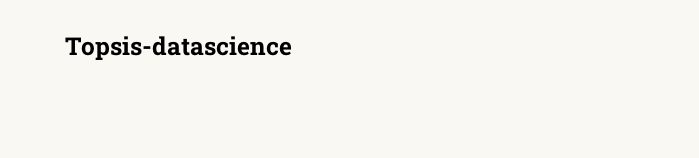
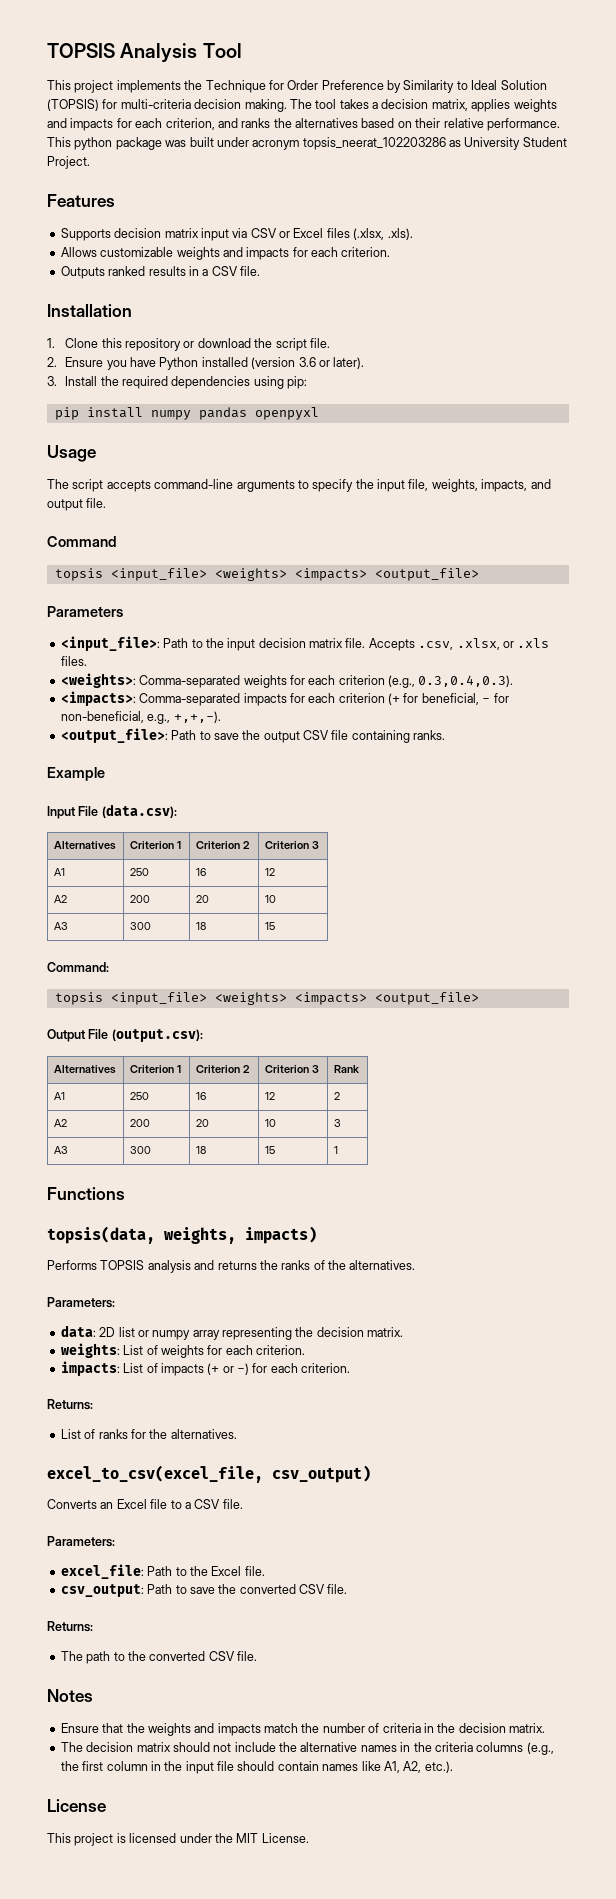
[65,36,292,60] Topsis-datascience -> [47,43,242,62] [47,80,547,93] [47,99,557,112] [47,118,560,131] [47,137,567,150] [47,156,90,169] [47,194,115,207] [60,228,413,241] [60,247,391,260] [60,266,260,279] [47,304,132,317] [47,338,330,351] [47,357,365,370] [47,376,308,389] [54,407,319,420] [47,445,96,462] [47,479,551,492] [47,498,107,511] [47,536,117,547] [54,568,479,581] [47,606,123,617] [60,636,550,651] [60,656,87,666] [60,673,514,688] [60,691,509,706] [60,711,221,724] [60,728,446,743] [47,767,105,781] [47,804,177,819] [53,841,116,850] [129,841,181,849] [195,841,250,849] [264,841,319,849] [53,868,65,876] [129,868,149,876] [195,868,206,876] [264,868,275,876] [53,895,67,903] [129,895,150,903] [195,895,209,903] [264,895,276,903] [53,922,68,930] [129,922,151,930] [195,922,206,930] [264,922,275,930] [47,962,109,972] [54,992,479,1005] [47,1029,203,1042] [53,1065,116,1074] [129,1065,181,1073] [195,1065,250,1073] [264,1065,319,1073] [333,1065,359,1073] [53,1092,65,1100] [129,1092,149,1100] [195,1092,206,1100] [264,1092,275,1100] [333,1092,340,1100] [53,1119,67,1127] [129,1119,150,1127] [195,1119,209,1127] [264,1119,276,1127] [333,1119,341,1127] [53,1146,68,1154] [129,1146,151,1154] [195,1146,206,1154] [264,1146,275,1154] [333,1146,338,1154] [47,1187,125,1200] [47,1226,317,1244] [47,1260,416,1273] [47,1297,115,1308] [60,1325,404,1340] [60,1343,305,1358] [60,1361,351,1376] [47,1399,93,1410] [60,1429,237,1439] [47,1465,371,1483] [47,1499,243,1509] [47,1536,115,1547] [60,1564,265,1579] [60,1584,348,1597] [47,1621,93,1632] [60,1651,257,1664] [47,1689,93,1702] [60,1723,545,1736] [60,1742,554,1755] [60,1761,453,1774] [47,1799,106,1812] [47,1833,309,1846] TOPSIS Analysis Tool // This project implements the Technique for Order Preference by Similarity to Ideal Solution (TOPSIS) for multi-criteria decision making. The tool takes a decision matrix, applies weights and impacts for each criterion, and ranks the alternatives based on their relative performance. This python package was built under acronym topsis_neerat_102203286 as University Student Project. // Features // Supports decision matrix input via CSV or Excel files (.xlsx, .xls). // Allows customizable weights and impacts for each criterion. // Outputs ranked results in a CSV file. // Installation // 1. Clone this repository or download the script file. // 2. Ensure you have Python installed (version 3.6 or later). // 3. Install the required dependencies using pip: // pip install numpy pandas openpyxl // Usage // The script accepts command-line arguments to specify the input file, weights, impacts, and output file. // Command // topsis <input_file> <weights> <impacts> <output_file> // Parameters // <input_file>: Path to the input decision matrix file. Accepts .csv, .xlsx, or .xls files. // <weights>: Comma-separated weights for each criterion (e.g., 0.3,0.4,0.3). // <impacts>: Comma-separated impacts for each criterion (+ for beneficial, - for non-beneficial, e.g., +,+,-). // <output_file>: Path to save the output CSV file containing ranks. // Example // Input File (data.csv): // Alternatives | Criterion 1 | Criterion 2 | Criterion 3 // A1 | 250 | 16 | 12 // A2 | 200 | 20 | 10 // A3 | 300 | 18 | 15 // Command: // topsis <input_file> <weights> <impacts> <output_file> // Output File (output.csv): // Alternatives | Criterion 1 | Criterion 2 | Criterion 3 | Rank // A1 | 250 | 16 | 12 | 2 // A2 | 200 | 20 | 10 | 3 // A3 | 300 | 18 | 15 | 1 // Functions // topsis(data, weights, impacts) // Performs TOPSIS analysis and returns the ranks of the alternatives. // Parameters: // data: 2D list or numpy array representing the decision matrix. // weights: List of weights for each criterion. // impacts: List of impacts (+ or -) for each criterion. // Returns: // List of ranks for the alternatives. // excel_to_csv(excel_file, csv_output) // Converts an Excel file to a CSV file. // Parameters: // excel_file: Path to the Excel file. // csv_output: Path to save the converted CSV file. // Returns: // The path to the converted CSV file. // Notes // Ensure that the weights and impacts match the number of criteria in the decision matrix. // The decision matrix should not include the alternative names in the criteria columns (e.g., the first column in the input file should contain names like A1, A2, etc.). // License // This project is licensed under the MIT License.

